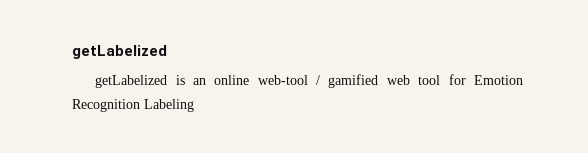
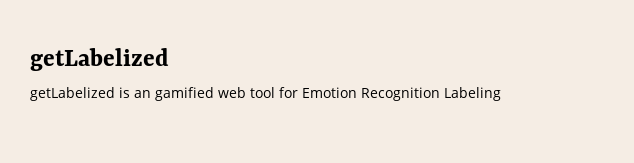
[214,75,321,85] online web-tool / -> (151, 94) none

